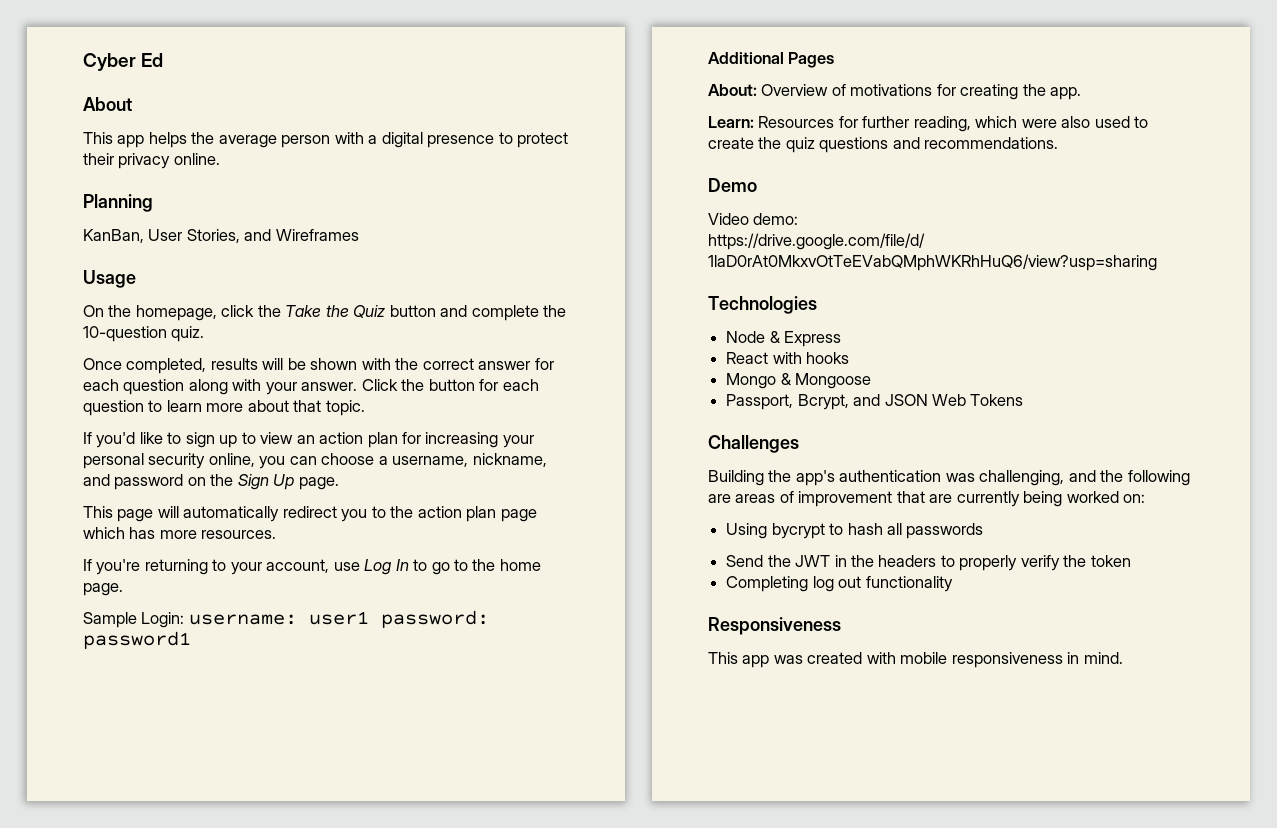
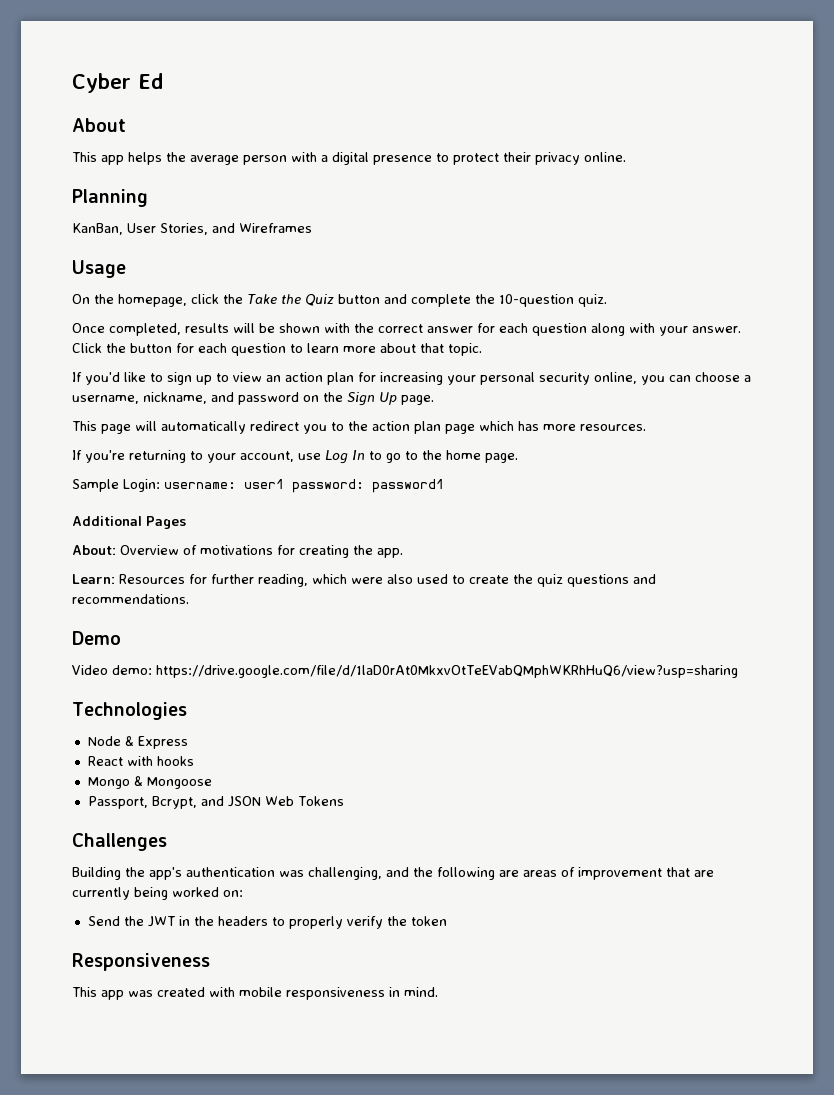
[726,523,984,539] // Using bycrypt to hash all passwords -> (243, 893) none
[726,576,953,592] // Completing log out functionality -> (447, 921) none

